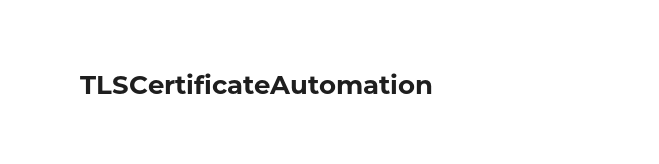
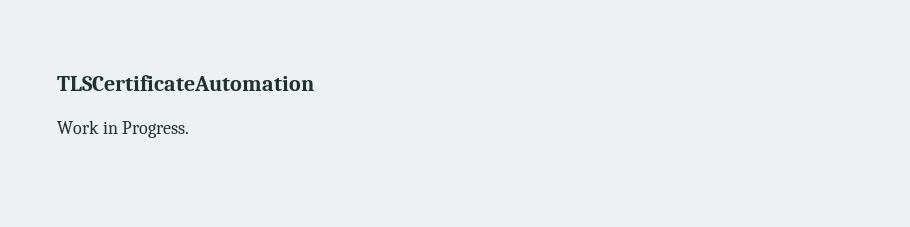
(433, 83) none -> [57,120,190,138] // Work in Progress.

